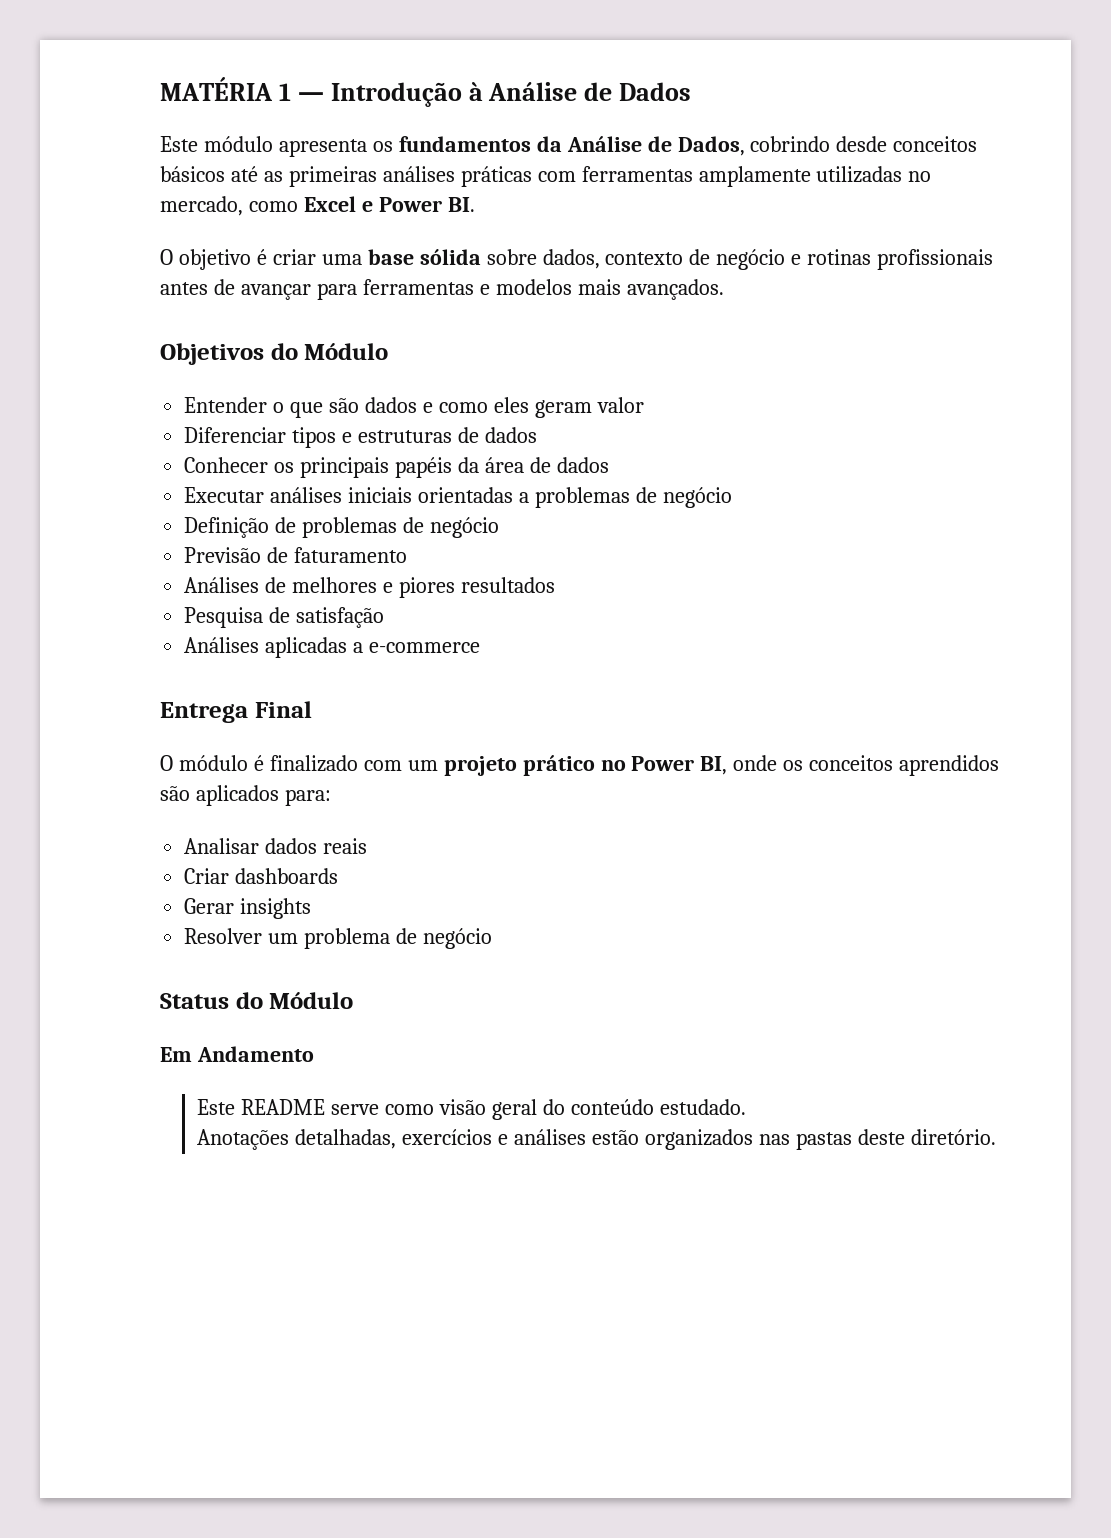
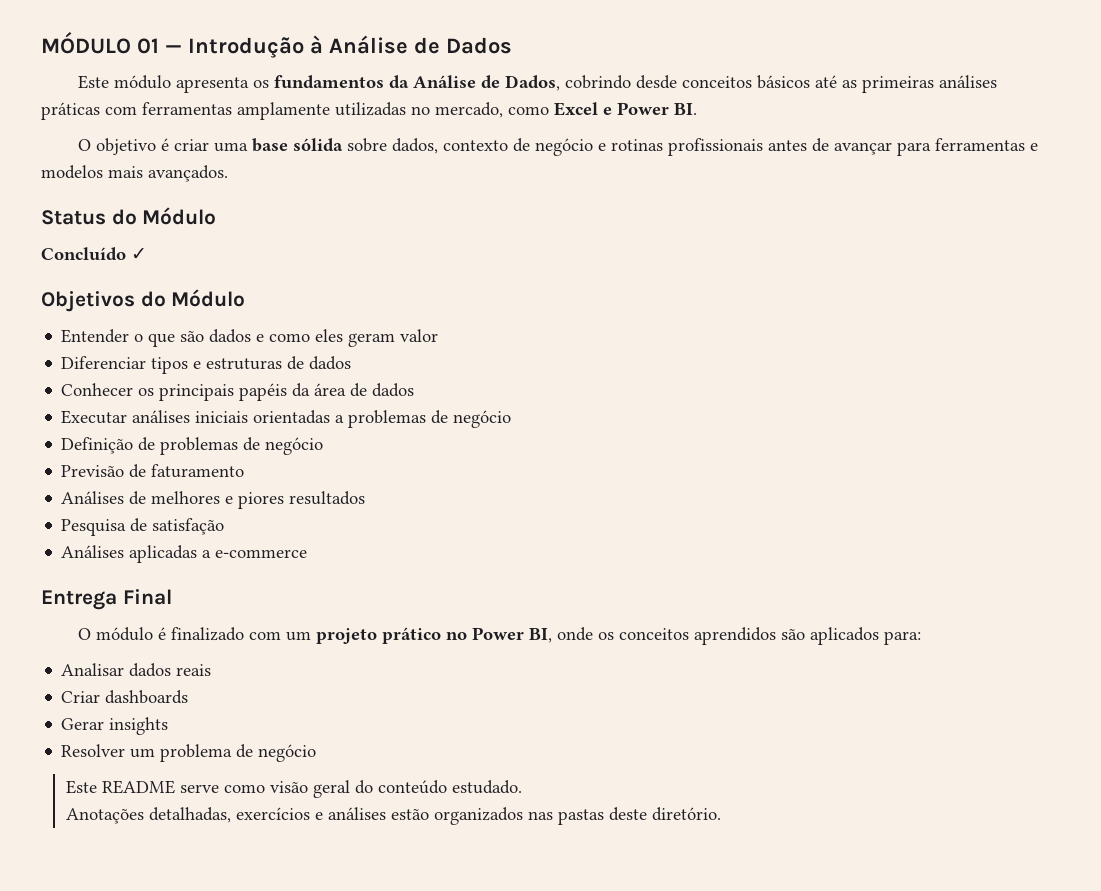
[160,77,291,101] MATÉRIA 1 -> [41,32,159,54] MÓDULO 01
(724, 289) none -> [41,207,217,225] [41,247,147,261] // Status do Módulo // Concluído ✓
[160,992,354,1009] [160,1046,314,1062] // Status do Módulo // Em Andamento -> (317, 753) none

